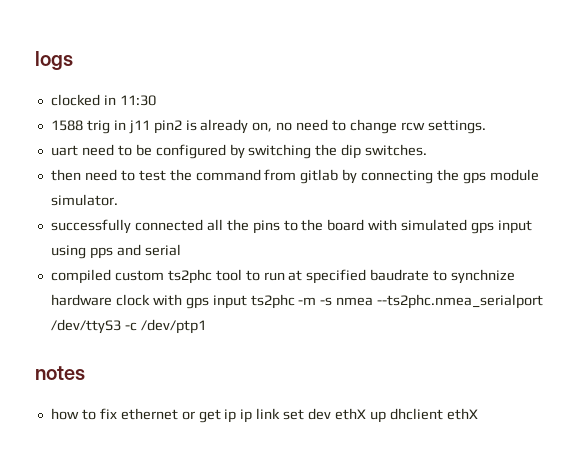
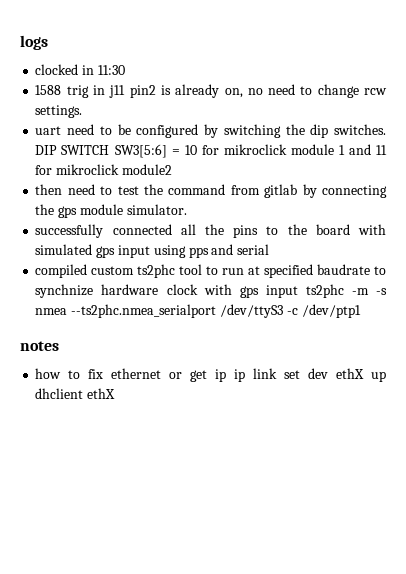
(428, 150) none -> [35,144,387,158] [35,164,172,175] DIP SWITCH SW3[5:6] = 10 for mikroclick module 1 and 11 for mikroclick module2

